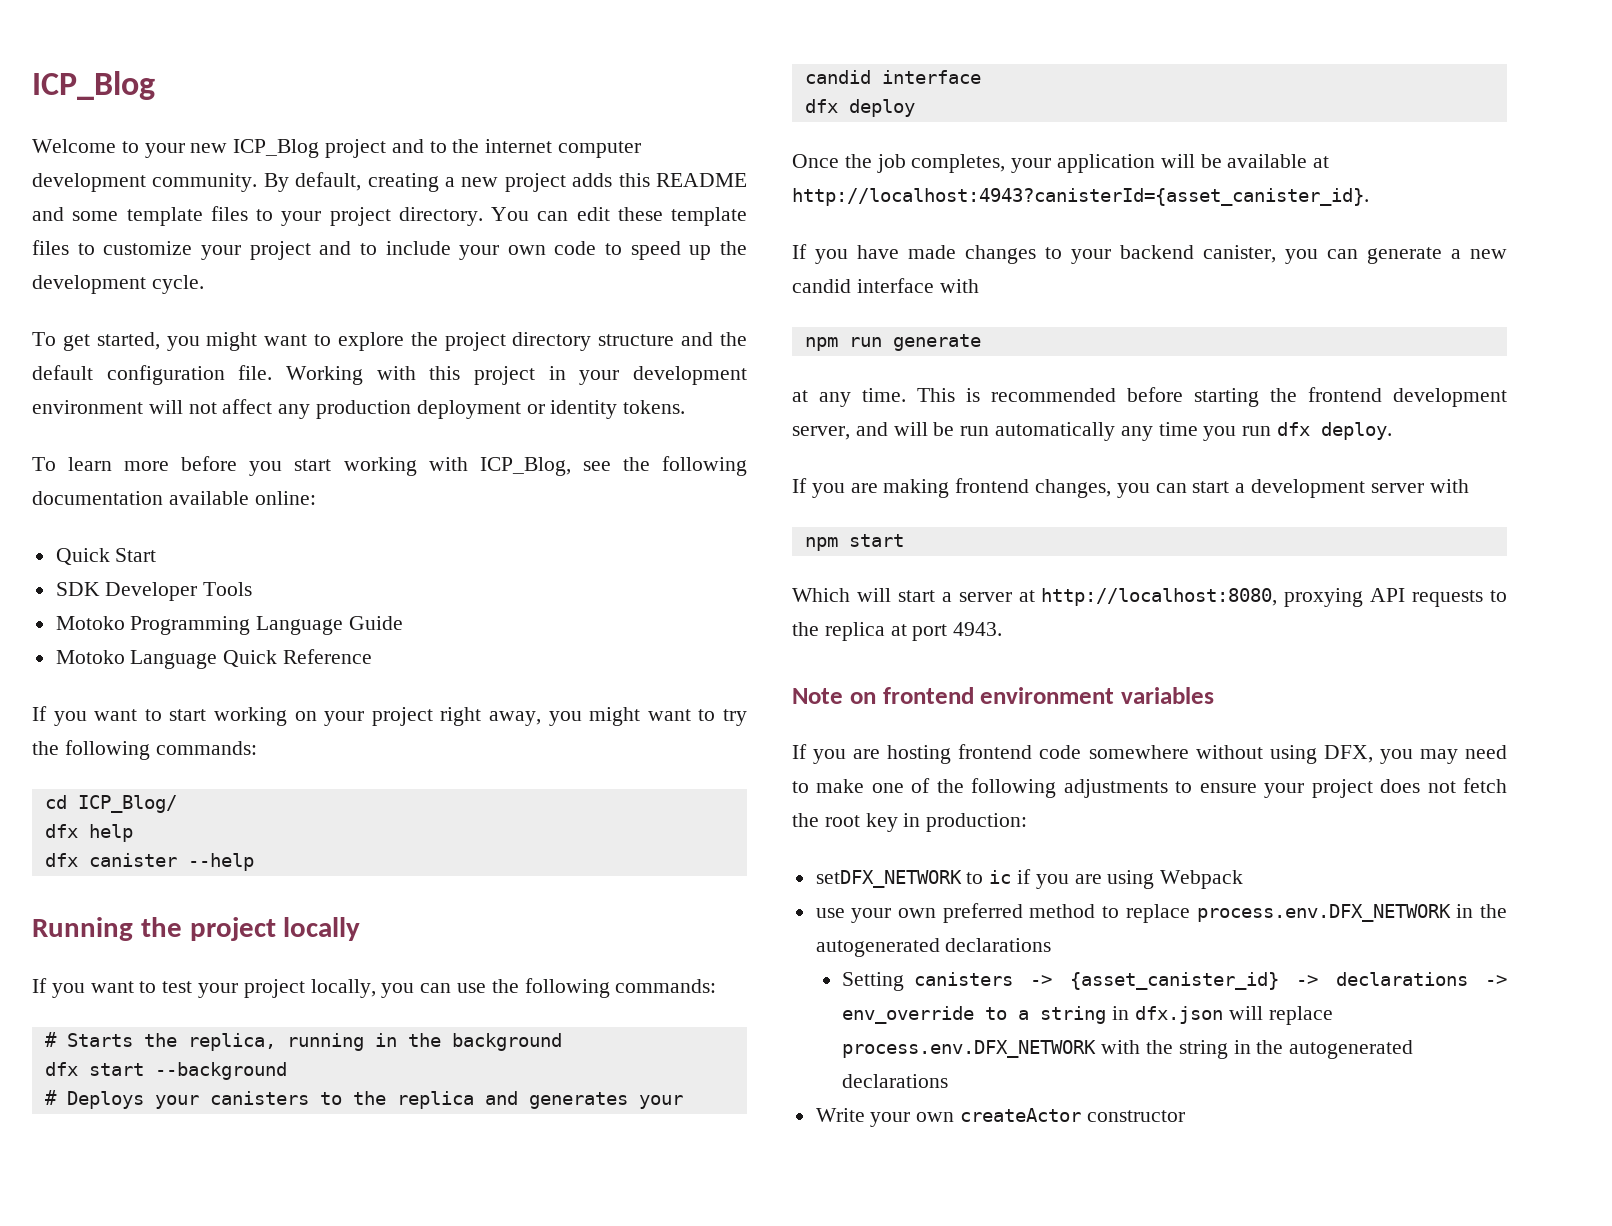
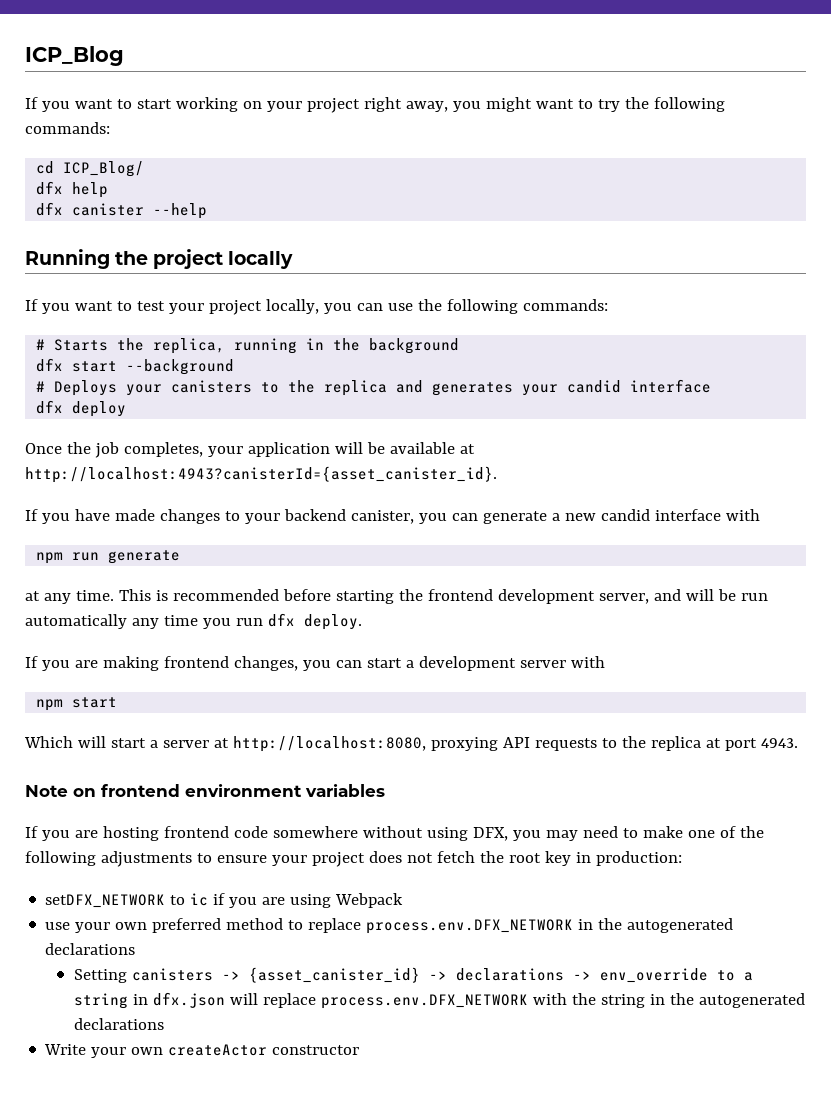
[32,71,155,100] [32,139,642,158] [32,172,747,192] [32,206,747,226] [32,240,747,260] [32,275,204,294] [32,332,747,351] [32,365,747,385] [32,399,686,419] [32,456,747,476] [32,491,316,505] [55,548,157,565] [55,582,253,601] [55,616,404,635] [55,649,373,669] ICP_Blog // Welcome to your new ICP_Blog project and to the internet computer development community. By default, creating a new project adds this README and some template files to your project directory. You can edit these template files to customize your project and to include your own code to speed up the development cycle. // To get started, you might want to explore the project directory structure and the default configuration file. Working with this project in your development environment will not affect any production deployment or identity tokens. // To learn more before you start working with ICP_Blog, see the following documentation available online: // Quick Start // SDK Developer Tools // Motoko Programming Language Guide // Motoko Language Quick Reference -> [25,46,124,66] ICP_Blog

